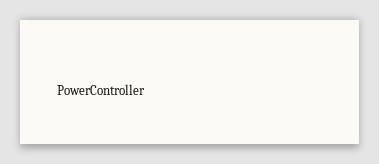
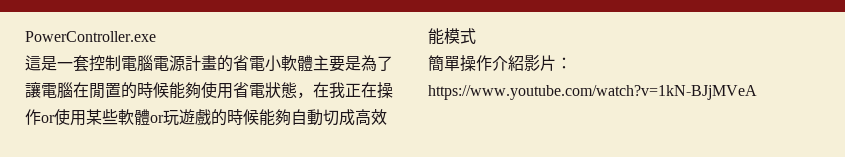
[57,84,145,95] PowerController -> [25,31,156,42] [25,55,393,72] [25,82,393,99] [25,109,387,126] [428,28,476,45] [428,55,572,72] [428,85,757,100] PowerController.exe // 這是一套控制電腦電源計畫的省電小軟體主要是為了讓電腦在閒置的時候能夠使用省電狀態，在我正在操作or使用某些軟體or玩遊戲的時候能夠自動切成高效能模式 // 簡單操作介紹影片：https://www.youtube.com/watch?v=1kN-BJjMVeA

